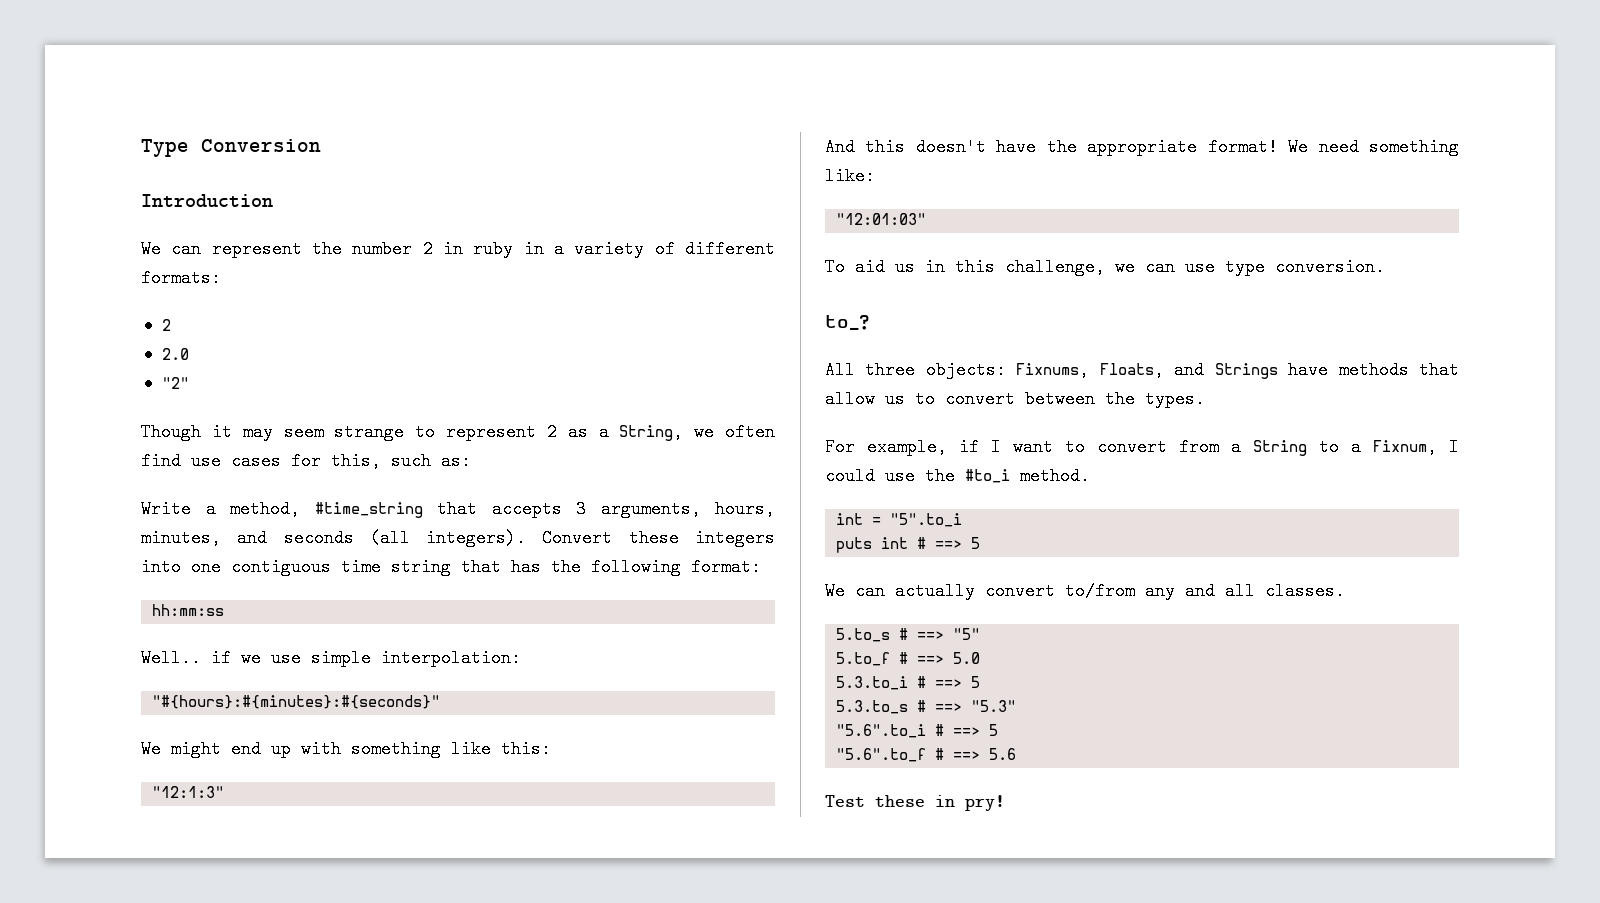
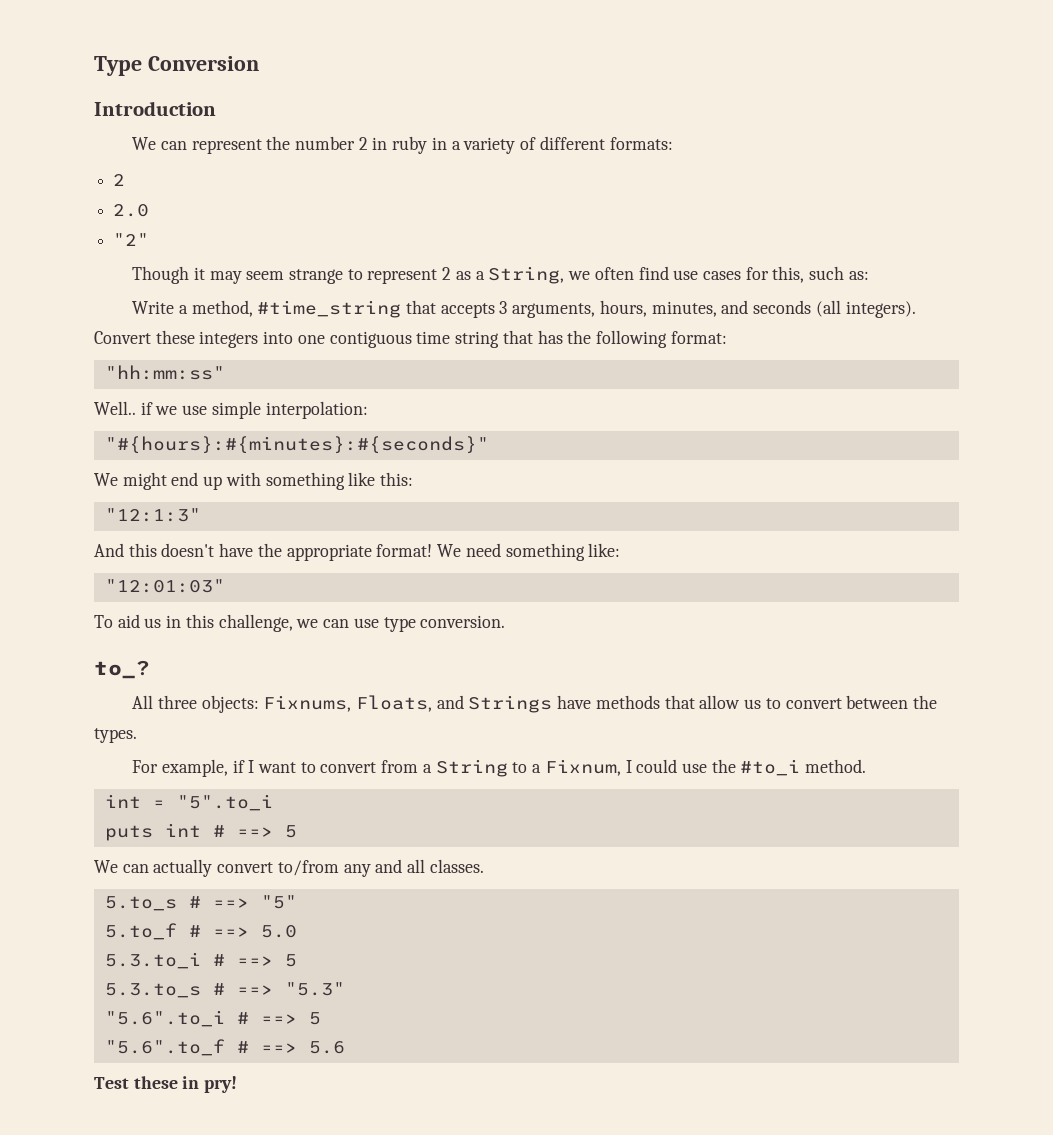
[152,604,225,616] hh:mm:ss -> [104,365,225,380] "hh:mm:ss"

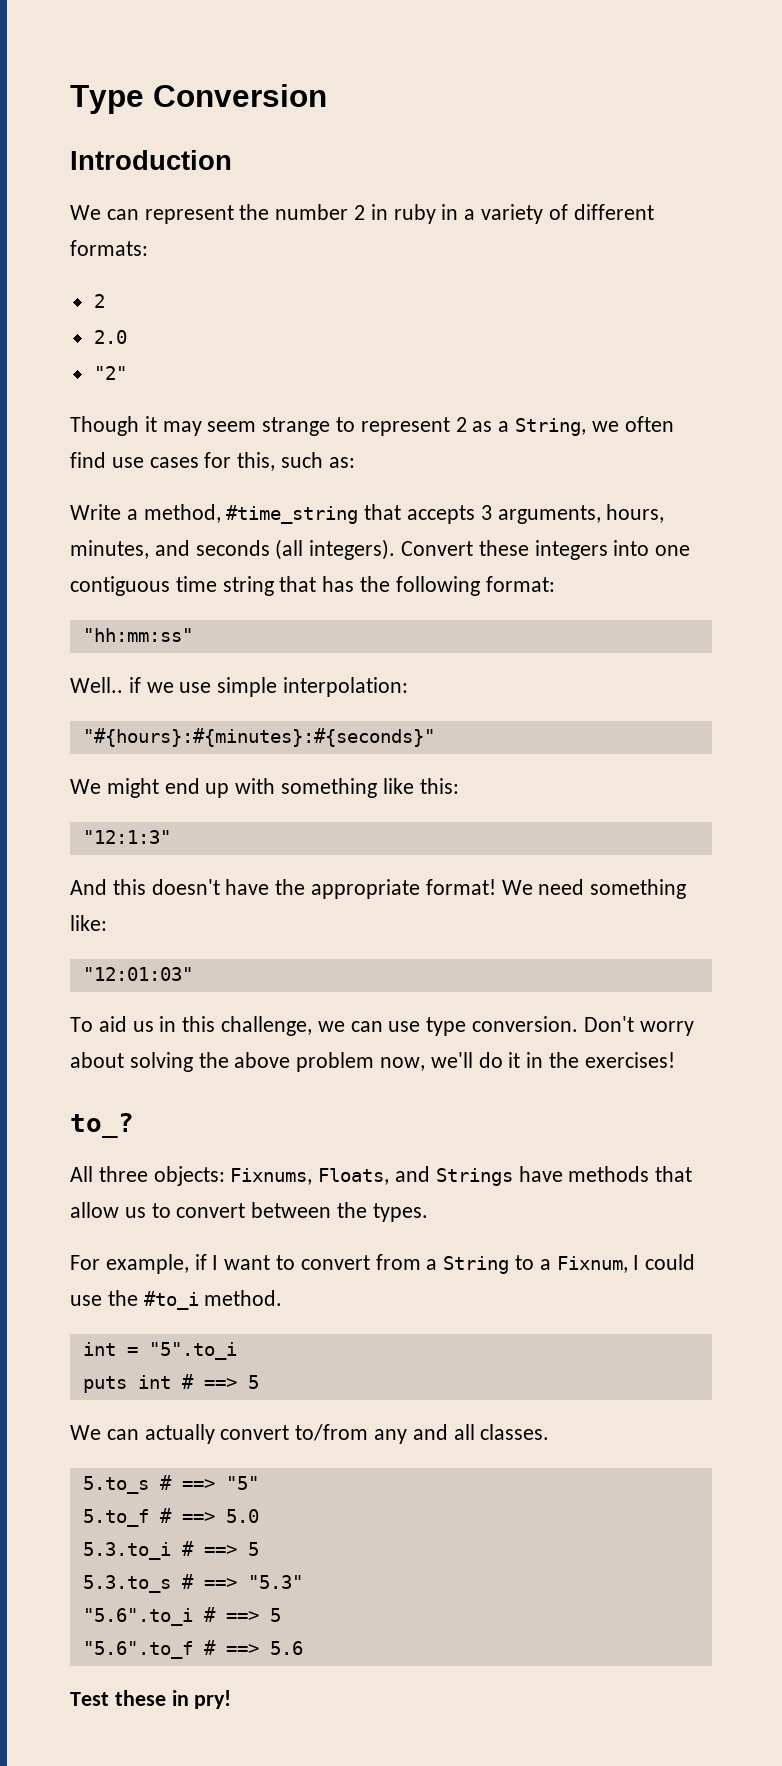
(506, 621) none -> [583,1016,694,1036] [70,1052,675,1072] Don't worry about solving the above problem now, we'll do it in the exercises!

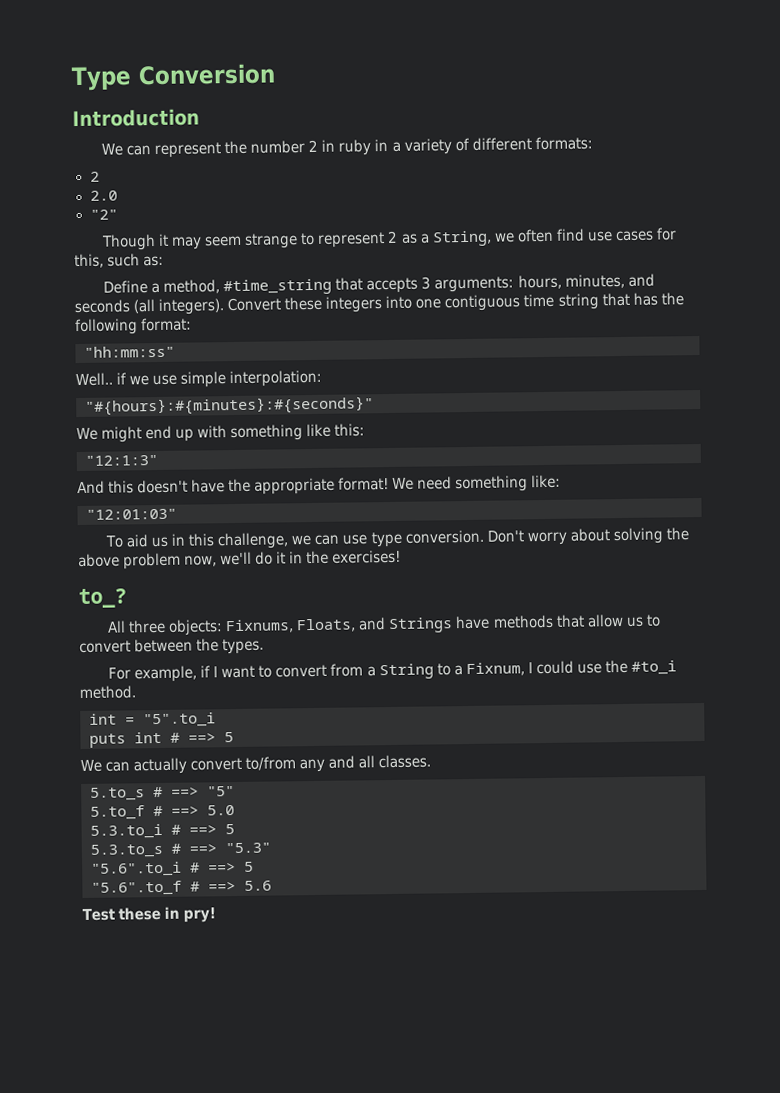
[70,504,121,520] Write -> [103,280,149,294] Define
[497,505,601,524] arguments, -> [434,276,515,293] arguments:

